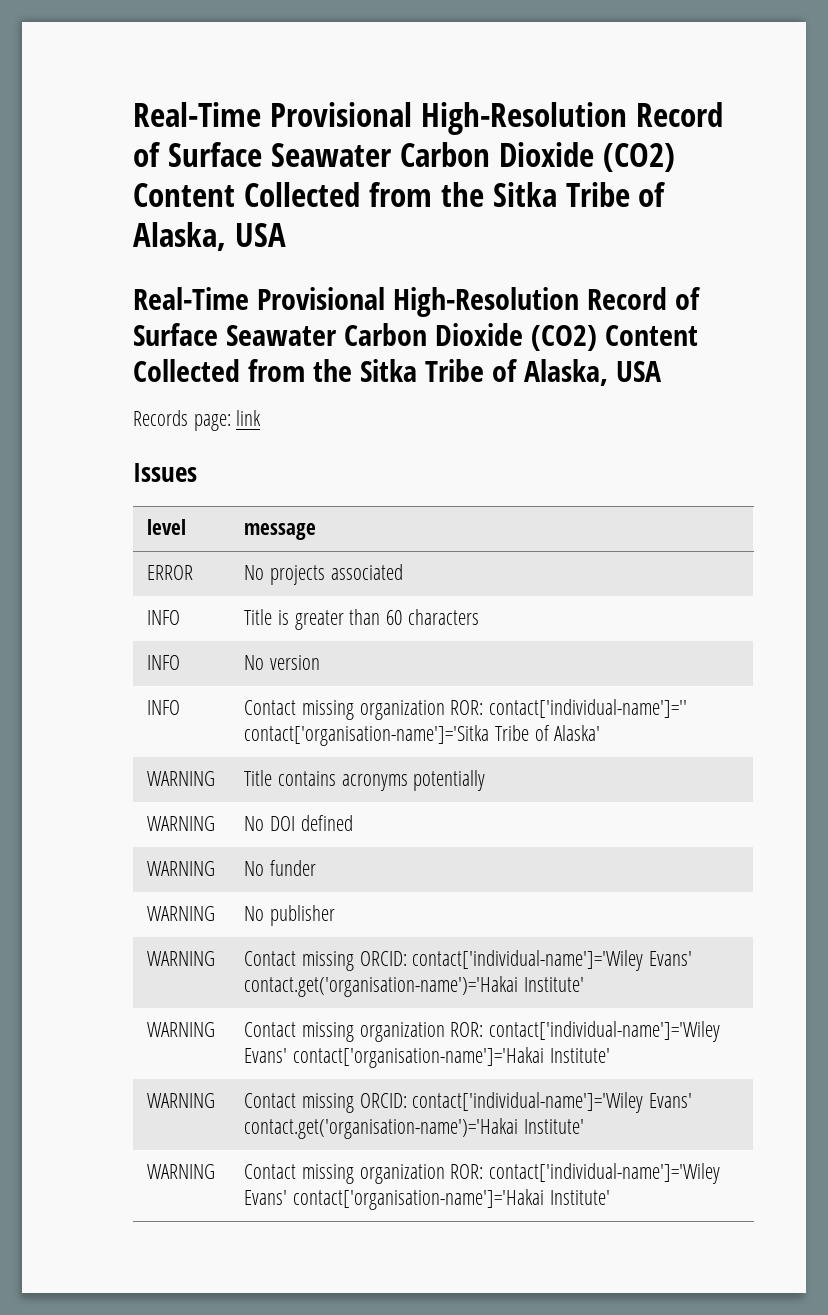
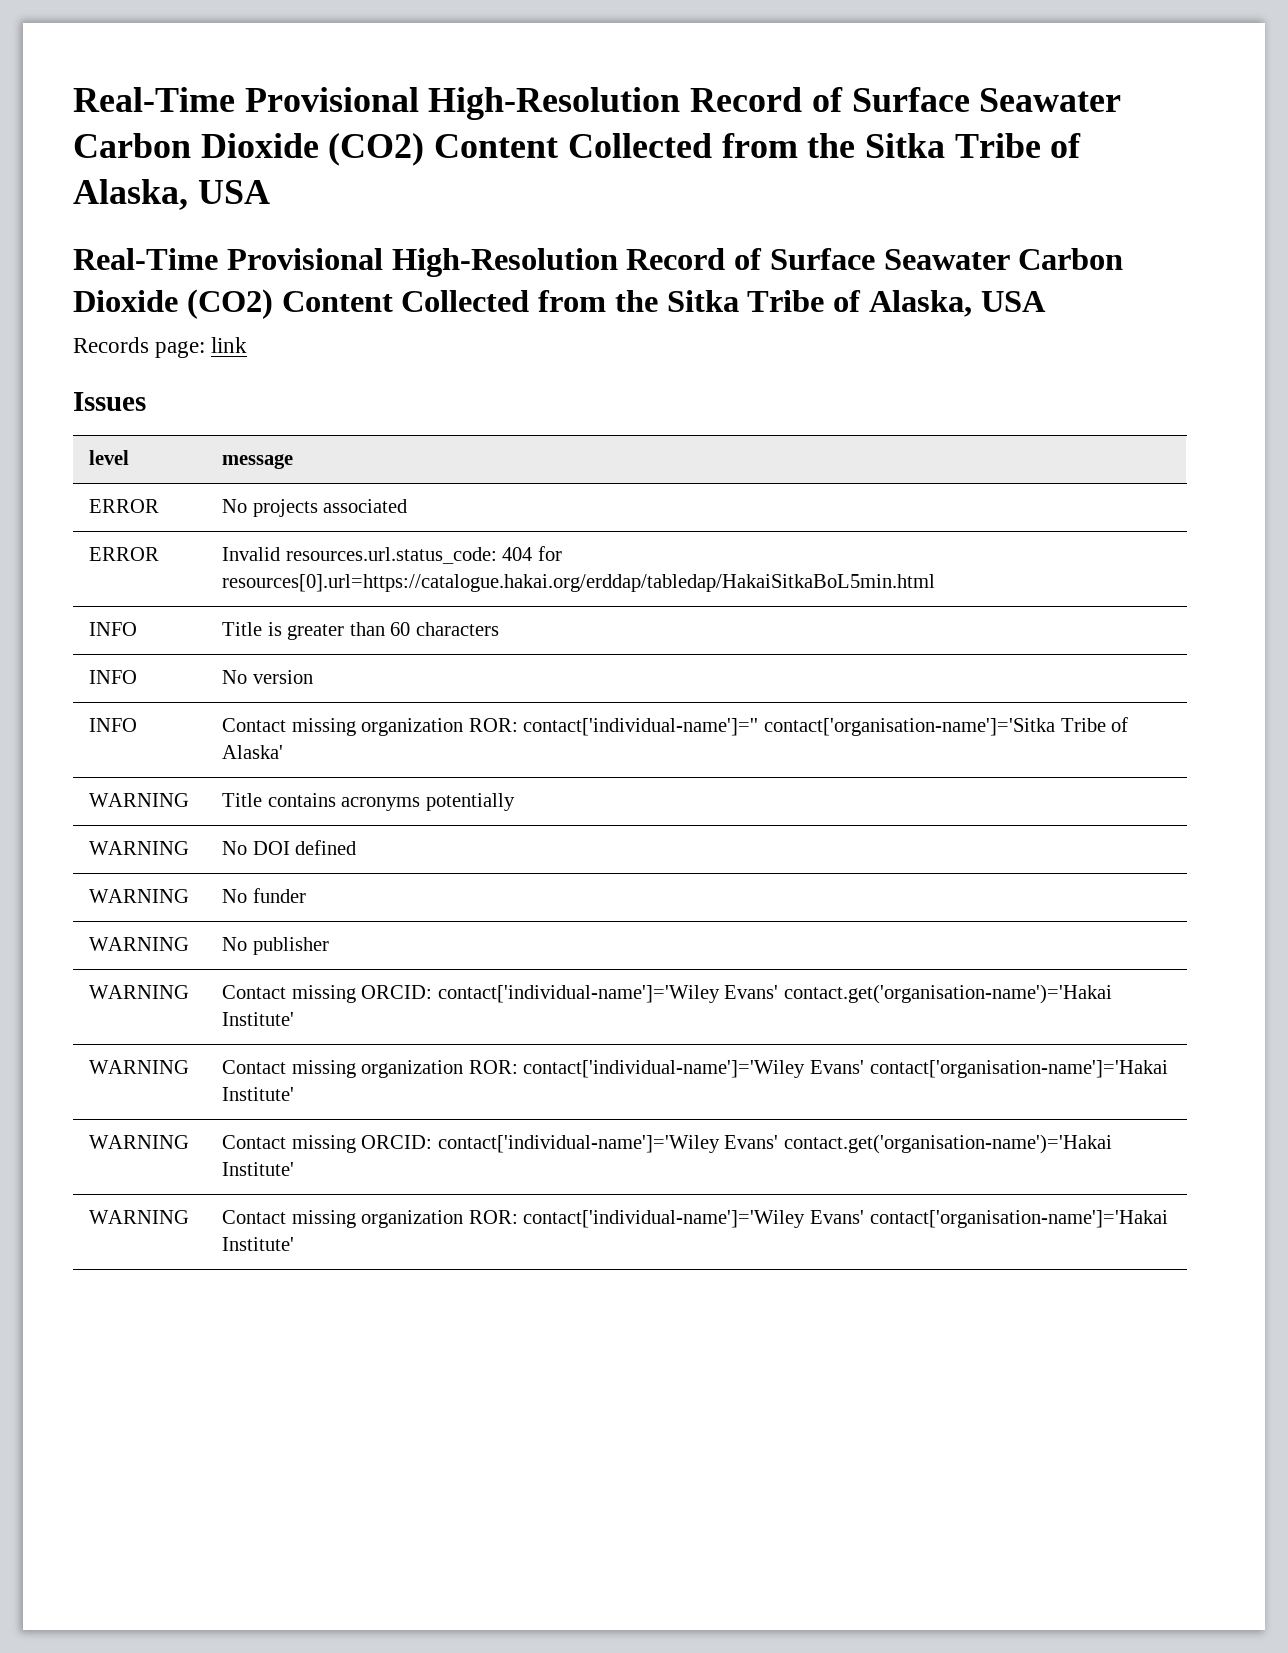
(403, 572) none -> [89,547,160,561] [222,546,562,564] [222,574,936,592] // ERROR | Invalid resources.url.status_code: 404 for resources[0].url=https://catalogue.hakai.org/erddap/tabledap/HakaiSitkaBoL5min.html

